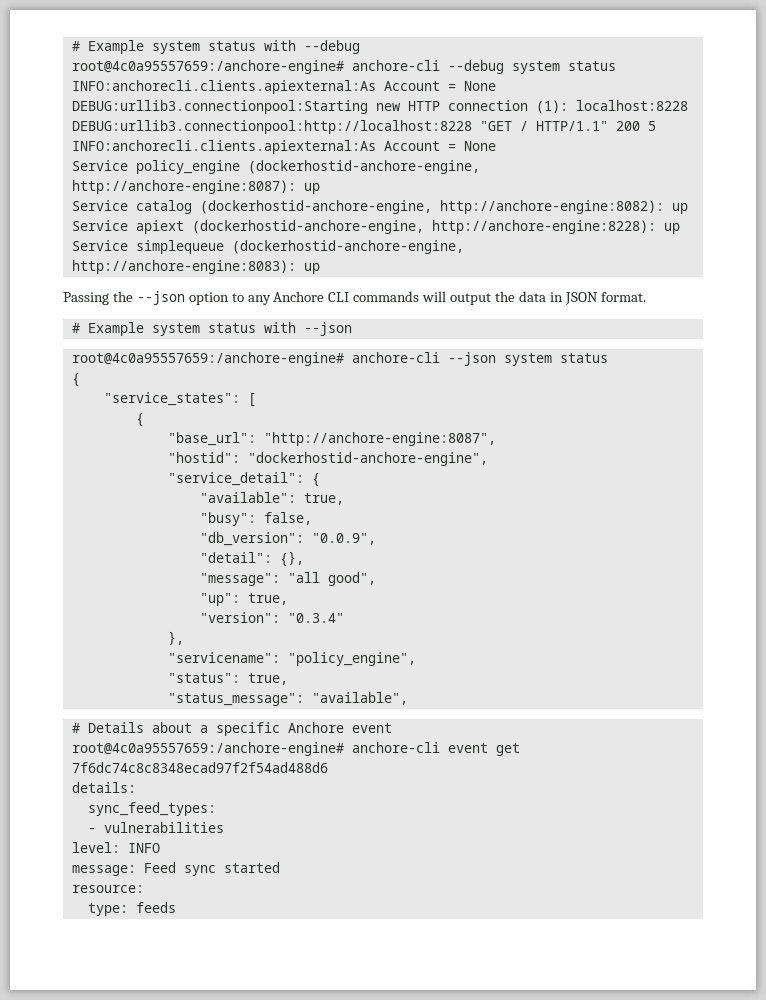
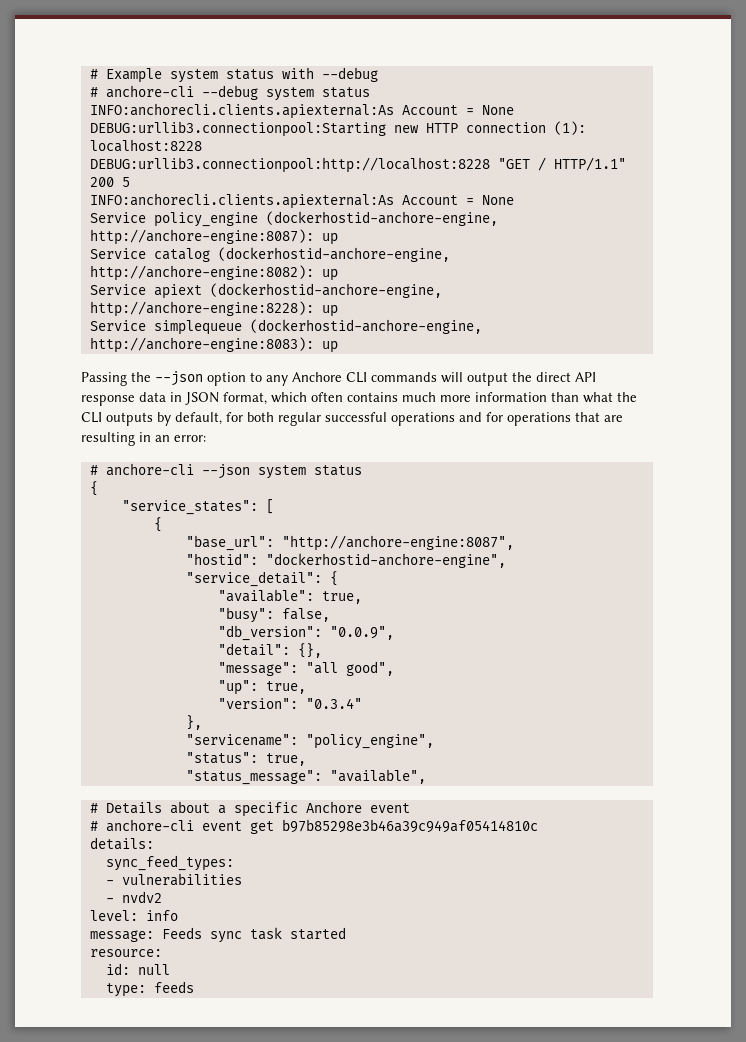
[71,60,344,74] root@4c0a95557659:/anchore-engine# -> [89,87,98,97] #
[518,291,646,305] [71,322,352,336] [71,352,344,366] data in JSON format. // # Example system status with --json // root@4c0a95557659:/anchore-engine# -> [536,372,596,382] [81,392,637,406] [81,412,623,426] [81,432,206,446] [89,465,98,475] direct API response data in JSON format, which often contains much more information than what the CLI outputs by default, for both regular successful operations and for operations that are resulting in an error: // #
[71,742,344,756] root@4c0a95557659:/anchore-engine# -> [89,821,98,831] #
[71,762,328,773] 7f6dc74c8c8348ecad97f2f54ad488d6 -> [281,819,538,833] b97b85298e3b46a39c949af05414810c
(224, 827) none -> [105,891,162,903] // - nvdv2
[127,843,160,853] INFO -> [145,910,178,921] info
[143,862,216,876] Feed sync -> [161,927,282,943] Feeds sync task
(144, 889) none -> [105,963,170,975] // id: null

